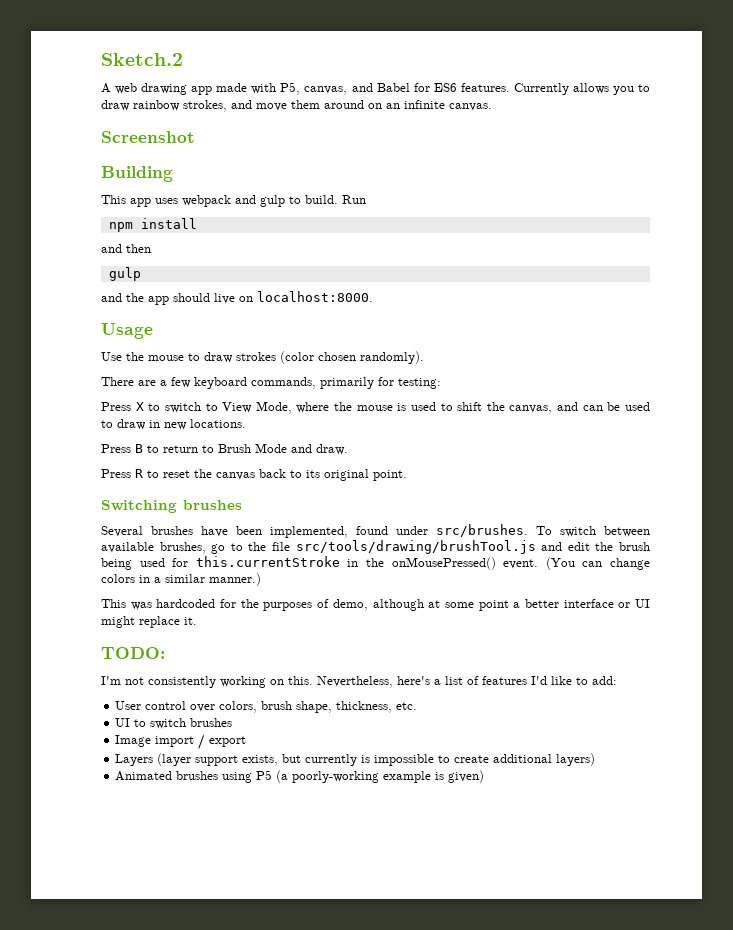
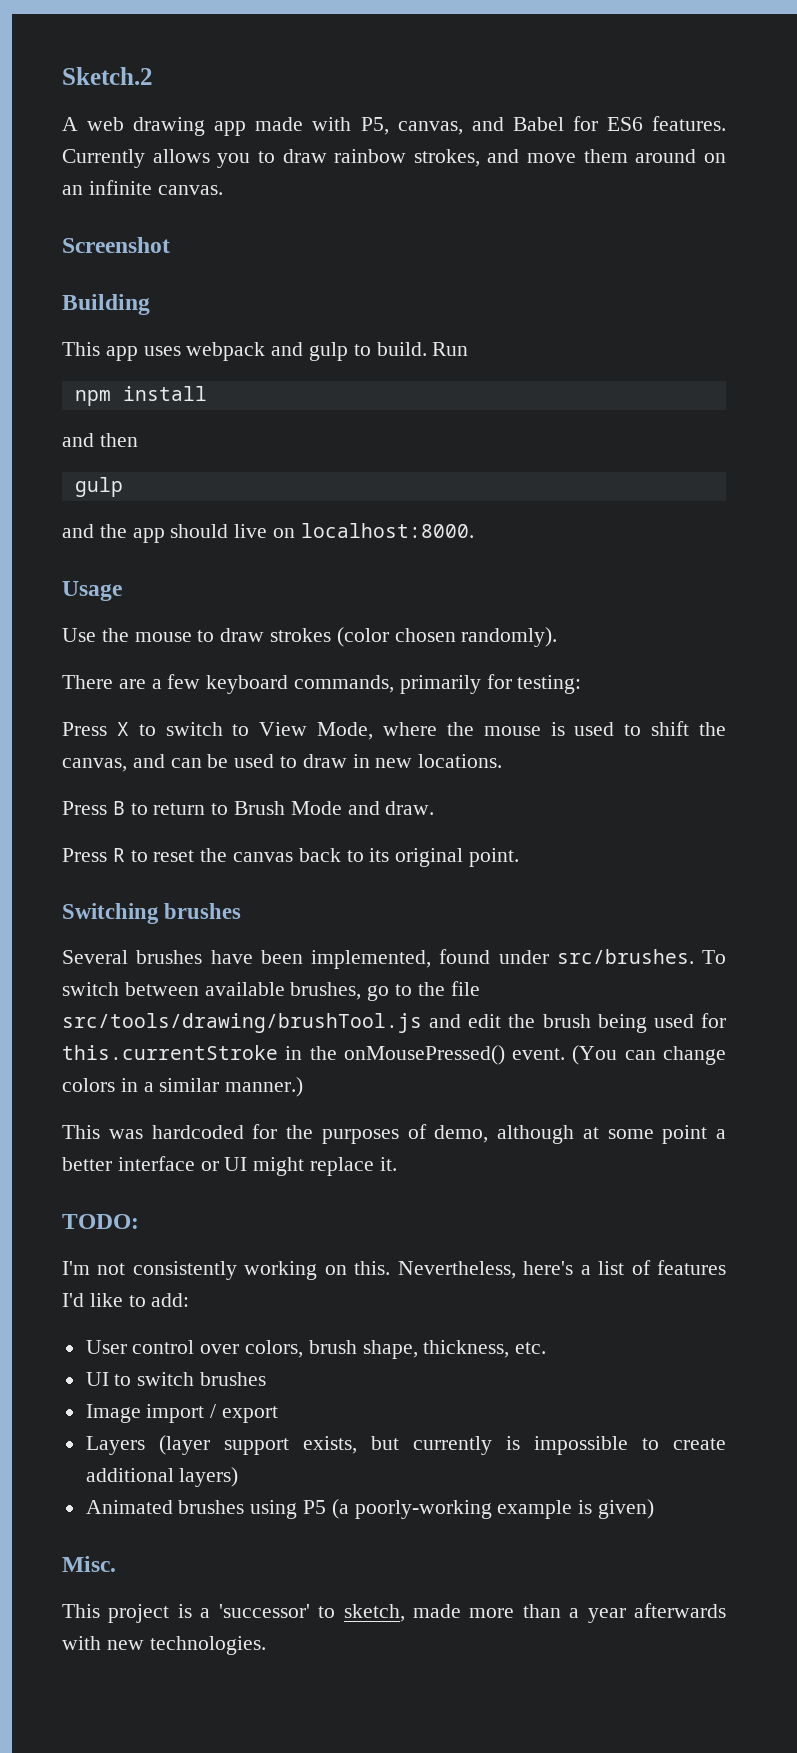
(485, 776) none -> [62,1556,116,1572] [62,1603,726,1623] [62,1636,266,1655] // Misc. // This project is a 'successor' to sketch, made more than a year afterwards with new technologies.

